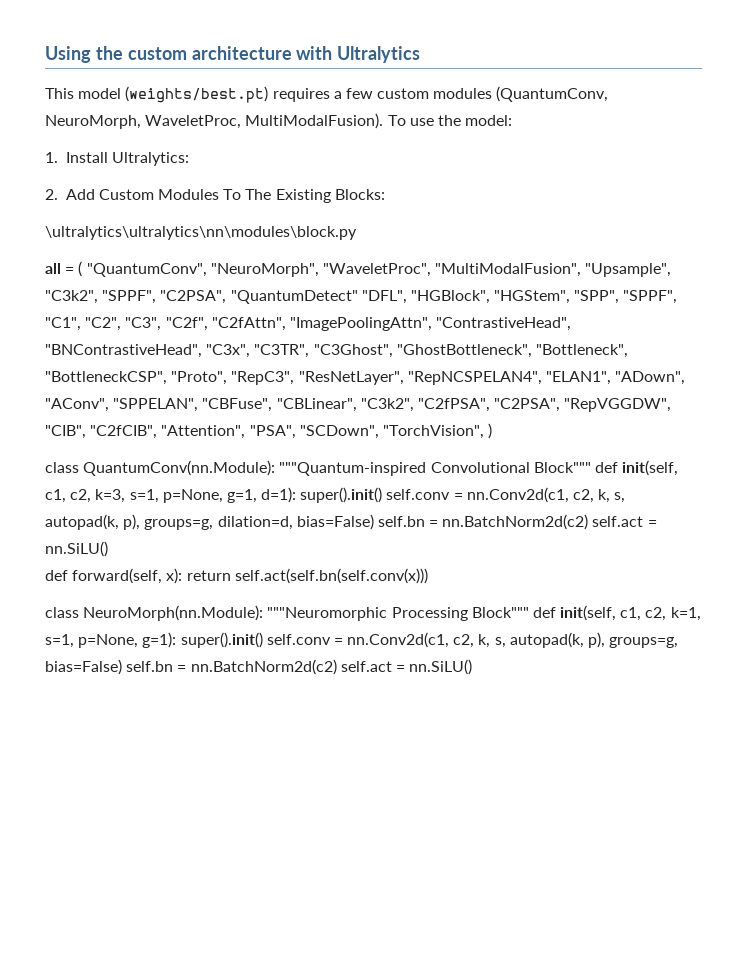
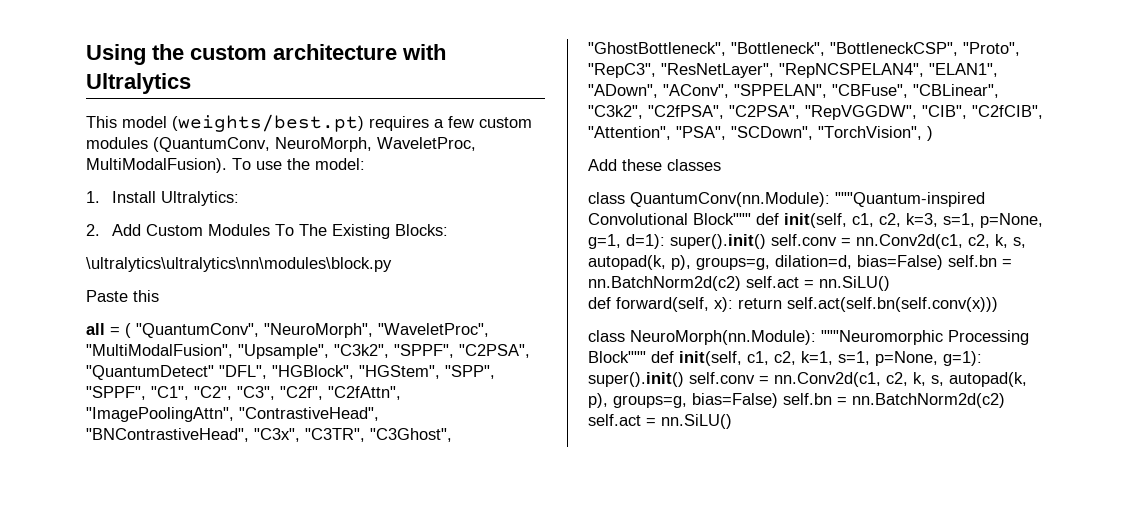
(357, 233) none -> [86,290,159,302] // Paste this
(493, 431) none -> [588,159,721,171] // Add these classes

